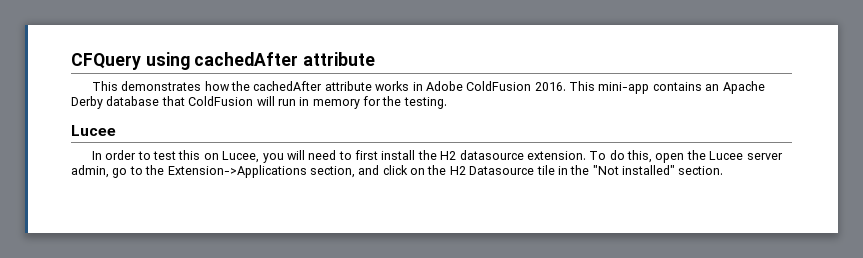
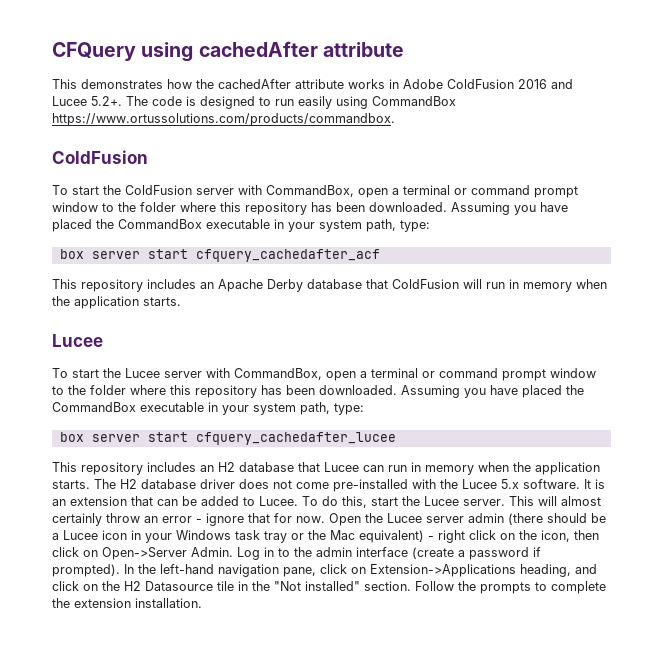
[534,81,702,94] 2016. This mini-app contains -> [518,79,573,89] [52,96,456,109] [52,113,395,126] [52,150,148,164] [52,185,578,198] [52,202,568,215] [52,219,430,232] [59,249,380,262] [52,279,196,292] 2016 and Lucee 5.2+. The code is designed to run easily using CommandBox https://www.ortussolutions.com/products/commandbox. // ColdFusion // To start the ColdFusion server with CommandBox, open a terminal or command prompt window to the folder where this repository has been downloaded. Assuming you have placed the CommandBox executable in your system path, type: // box server start cfquery_cachedafter_acf // This repository includes
[363,96,447,109] [71,125,116,136] [91,150,783,163] [71,165,355,178] for the testing. // Lucee // In order to test this on Lucee, you will need to first install the H2 datasource extension. To do this, open the Lucee server admin, go to the Extension->Applications section, -> [576,279,607,289] [52,296,181,309] [52,334,103,347] [52,368,596,381] [52,385,584,398] [52,402,364,415] [59,432,396,445] [52,462,600,475] [52,479,605,492] [52,496,601,508] [52,513,606,526] [52,530,599,543] [52,547,541,560] [52,564,571,577] when the application starts. // Lucee // To start the Lucee server with CommandBox, open a terminal or command prompt window to the folder where this repository has been downloaded. Assuming you have placed the CommandBox executable in your system path, type: // box server start cfquery_cachedafter_lucee // This repository includes an H2 database that Lucee can run in memory when the application starts. The H2 database driver does not come pre-installed with the Lucee 5.x software. It is an extension that can be added to Lucee. To do this, start the Lucee server. This will almost certainly throw an error - ignore that for now. Open the Lucee server admin (there should be a Lucee icon in your Windows task tray or the Mac equivalent) - right click on the icon, then click on Open->Server Admin. Log in to the admin interface (create a password if prompted). In the left-hand navigation pane, click on Extension->Applications heading,
(724, 170) none -> [415,581,606,594] [52,598,202,608] Follow the prompts to complete the extension installation.

